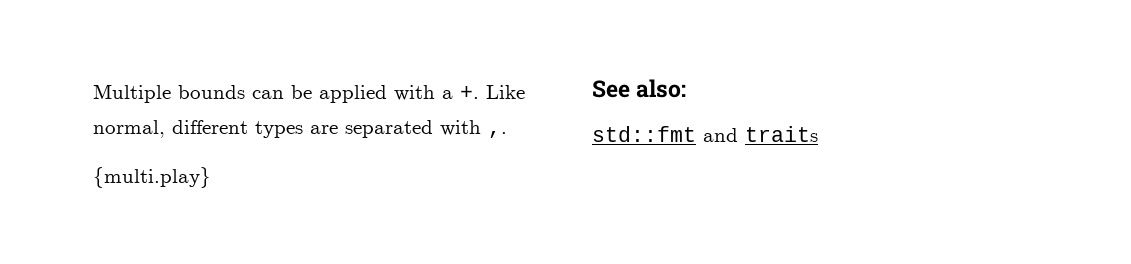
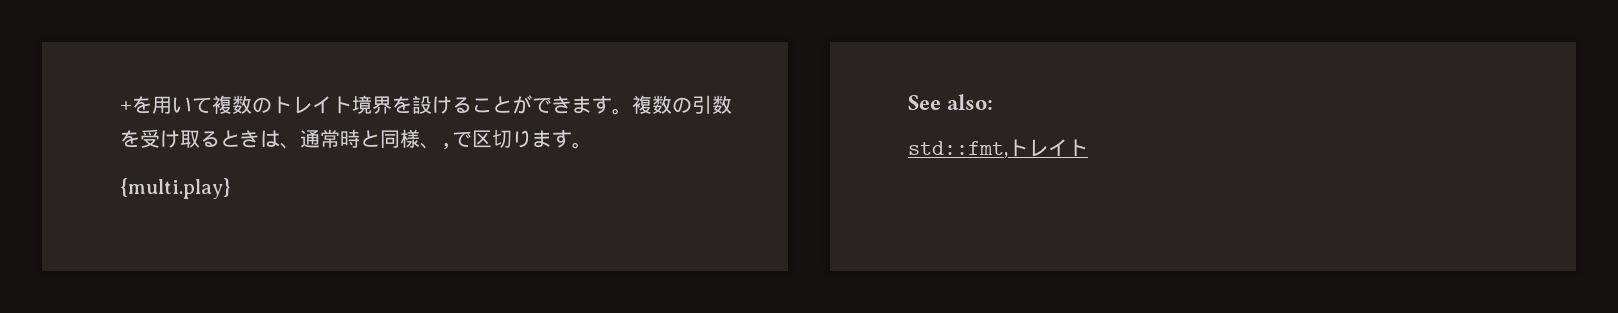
[93,84,525,103] [93,120,507,138] Multiple bounds can be applied with a +. Like normal, different types are separated with ,. -> [120,95,732,115] [120,129,592,149] +を用いて複数のトレイト境界を設けることができます。複数の引数を受け取るときは、通常時と同様、,で区切ります。
[592,126,818,142] std::fmt and traits -> [908,139,1088,158] std::fmt,トレイト

